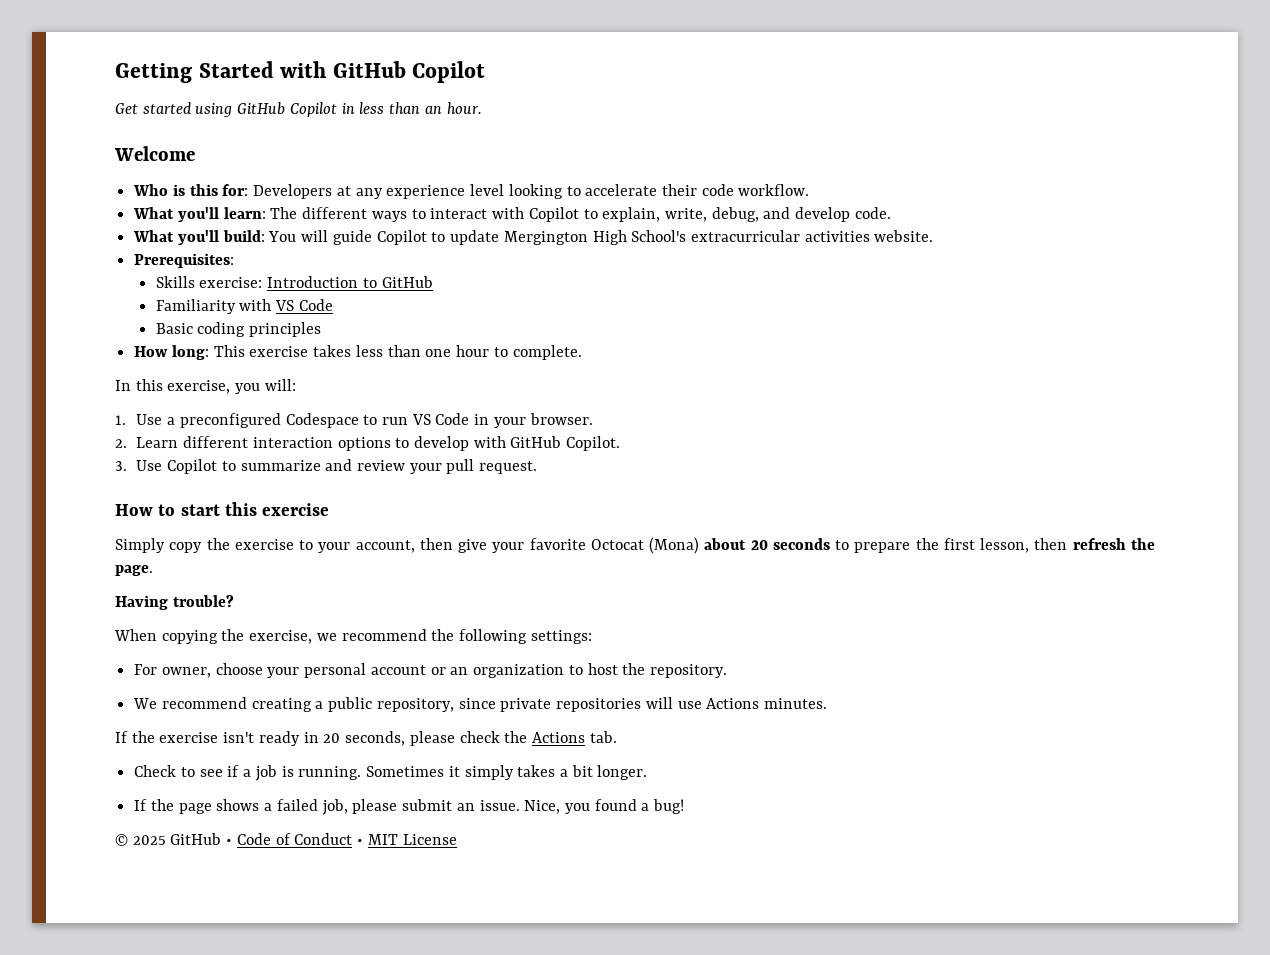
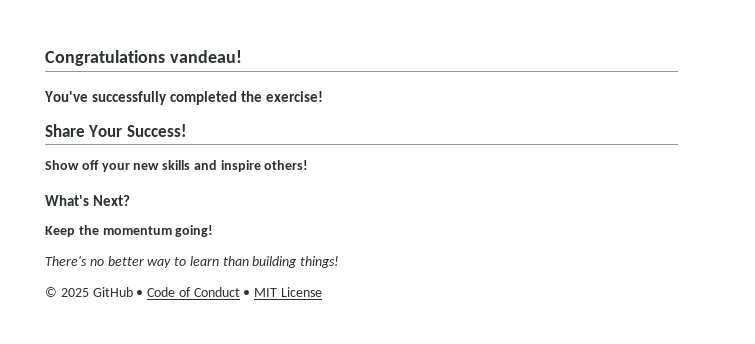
[115,61,486,83] [115,102,482,117] [114,146,195,161] [133,184,810,199] [133,207,891,222] [133,230,934,245] [134,253,235,268] [155,276,433,288] [155,299,333,314] [155,322,322,337] [134,345,582,360] [115,379,296,394] [115,413,593,428] [115,436,621,451] [115,459,538,474] [115,502,330,516] [115,537,1155,554] [115,565,153,576] [115,595,234,610] [114,629,592,644] [134,663,727,678] [133,697,827,712] [115,731,617,746] [134,765,648,781] [134,799,685,815] Getting Started with GitHub Copilot // Get started using GitHub Copilot in less than an hour. // Welcome // Who is this for: Developers at any experience level looking to accelerate their code workflow. // What you'll learn: The different ways to interact with Copilot to explain, write, debug, and develop code. // What you'll build: You will guide Copilot to update Mergington High School's extracurricular activities website. // Prerequisites: // Skills exercise: Introduction to GitHub // Familiarity with VS Code // Basic coding principles // How long: This exercise takes less than one hour to complete. // In this exercise, you will: // 1. Use a preconfigured Codespace to run VS Code in your browser. // 2. Learn different interaction options to develop with GitHub Copilot. // 3. Use Copilot to summarize and review your pull request. // How to start this exercise // Simply copy the exercise to your account, then give your favorite Octocat (Mona) about 20 seconds to prepare the first lesson, then refresh the page. // Having trouble? // When copying the exercise, we recommend the following settings: // For owner, choose your personal account or an organization to host the repository. // We recommend creating a public repository, since private repositories will use Actions minutes. // If the exercise isn't ready in 20 seconds, please check the Actions tab. // Check to see if a job is running. Sometimes it simply takes a bit longer. // If the page shows a failed job, please submit an issue. Nice, you found a bug! -> [45,50,242,66] [44,91,324,105] [45,124,187,137] [45,160,309,172] [45,195,131,206] [45,225,214,237] [45,256,340,268] Congratulations vandeau! // You've successfully completed the exercise! // Share Your Success! // Show off your new skills and inspire others! // What's Next? // Keep the momentum going! // There's no better way to learn than building things!

